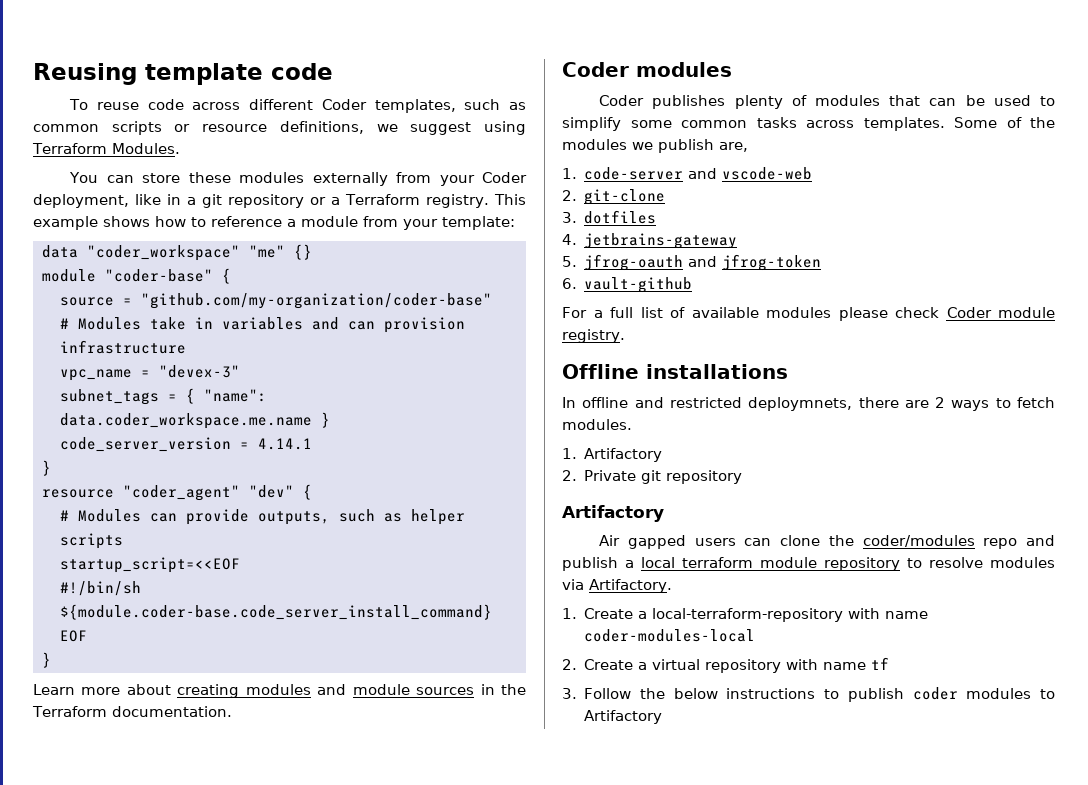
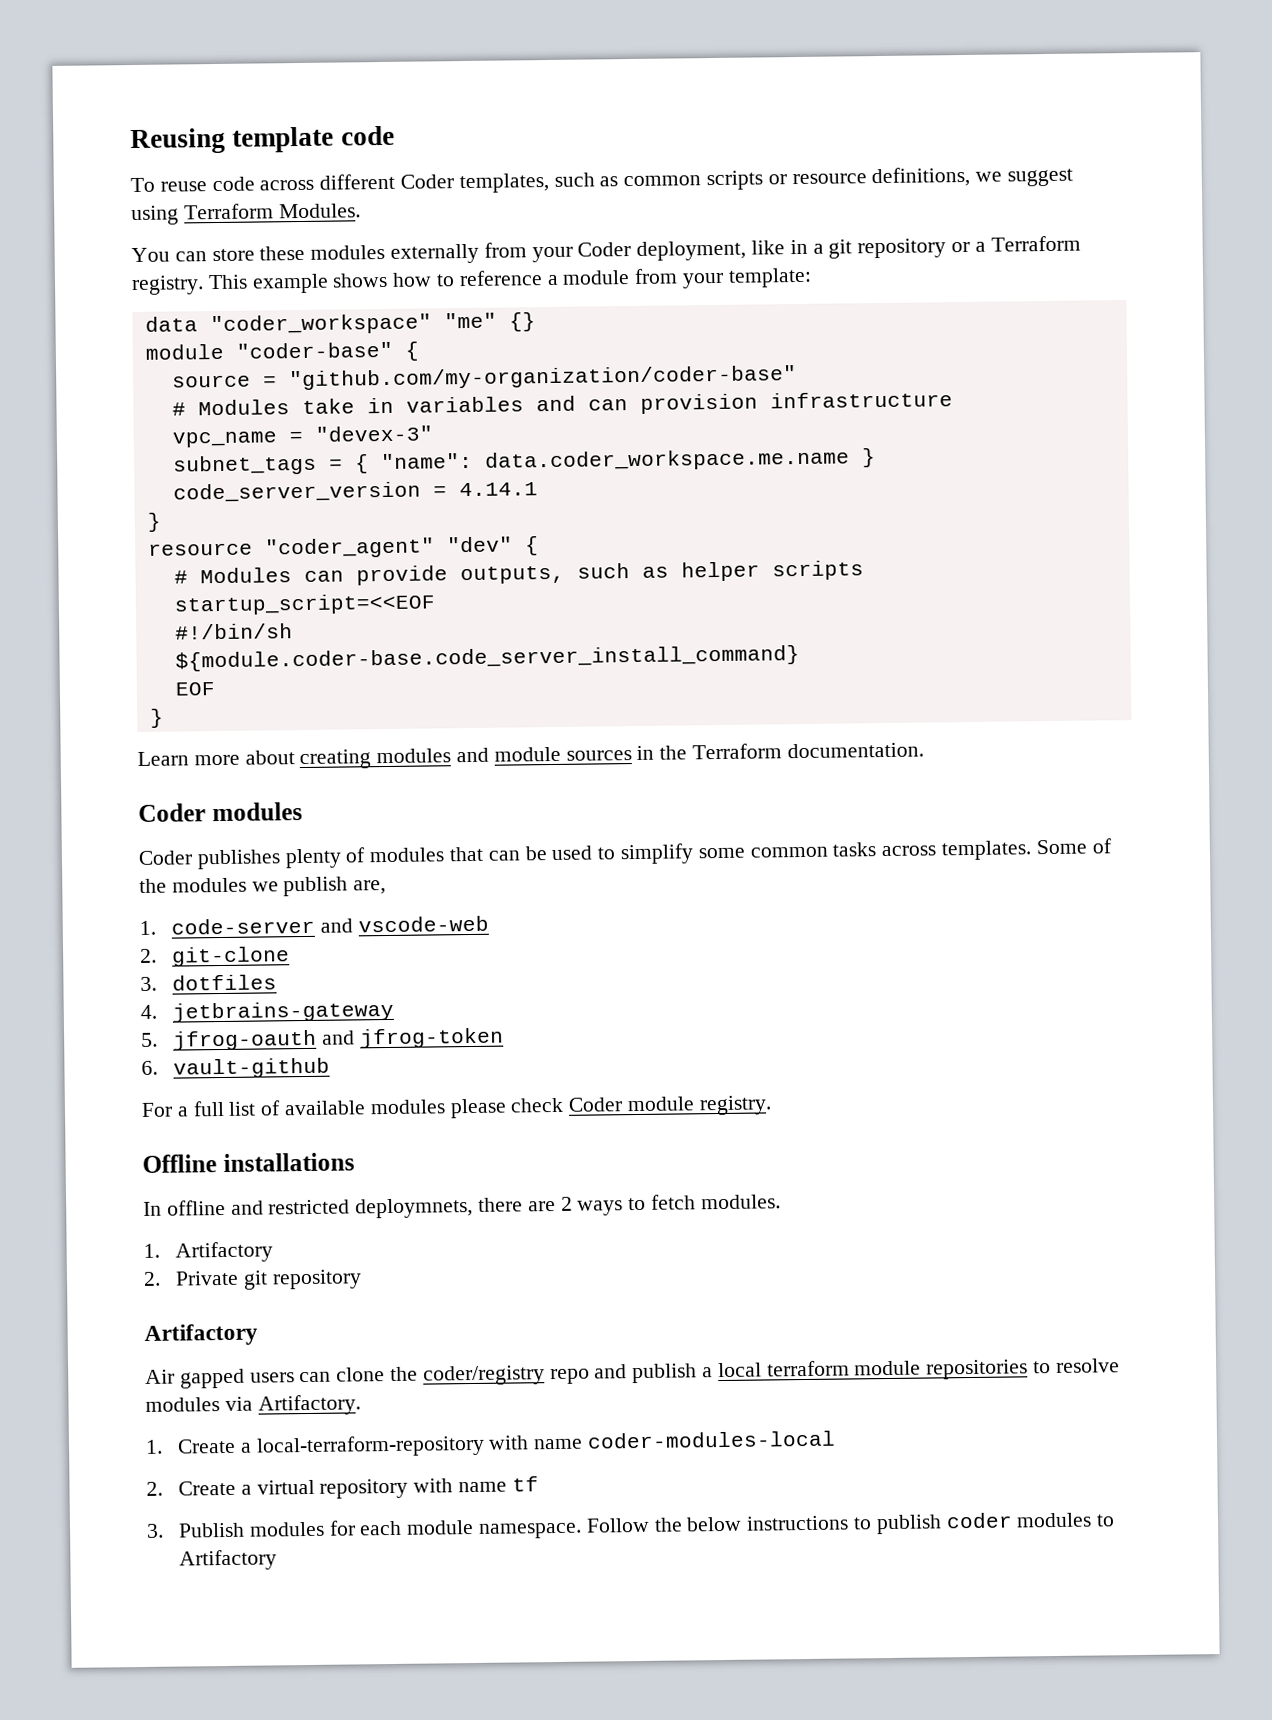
[862,535,975,547] coder/modules -> [422,1365,545,1386] coder/registry
[824,557,900,571] repository -> [926,1359,1029,1380] repositories
(577, 693) none -> [177,1519,582,1539] Publish modules for each module namespace.

